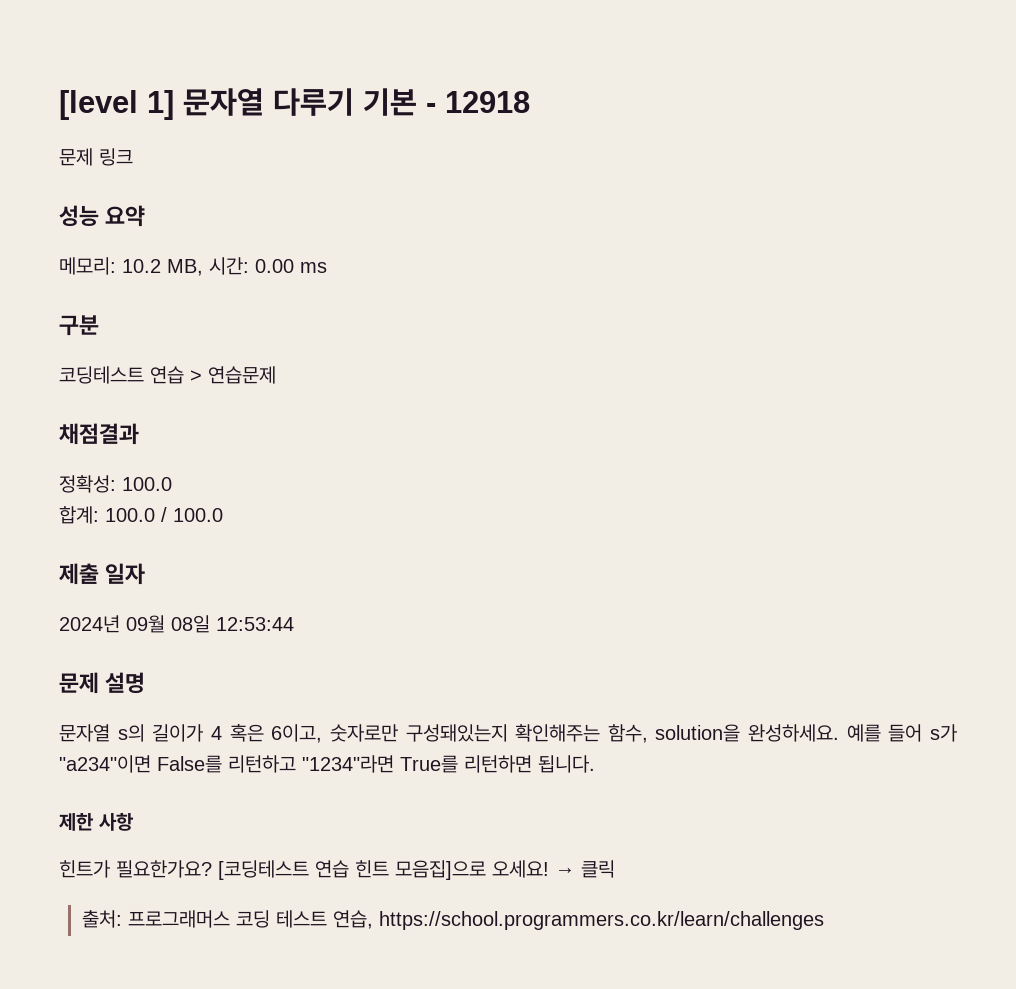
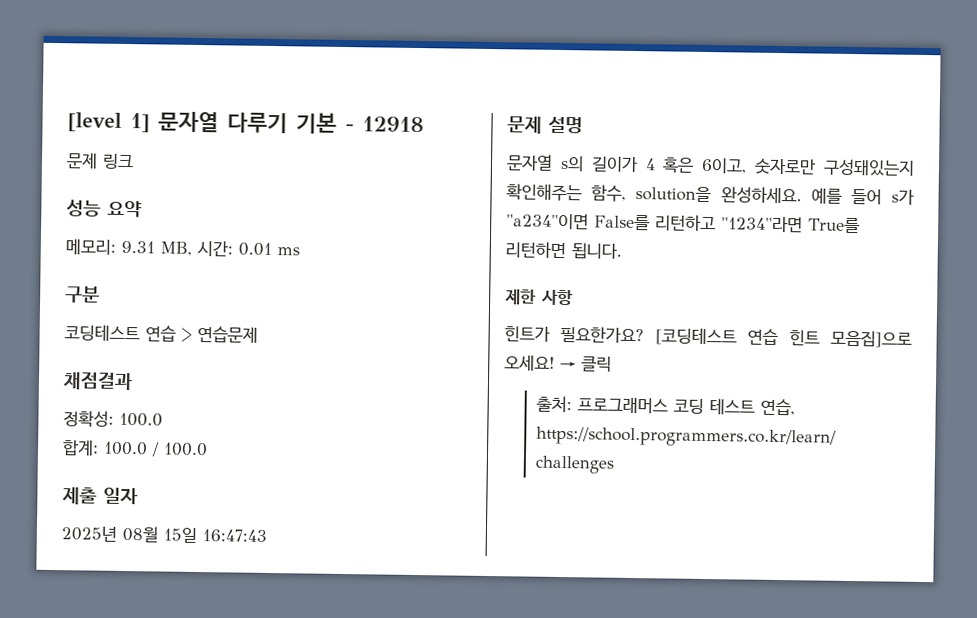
[122,259,161,273] 10.2 -> [121,240,155,254] 9.31
[255,259,294,273] 0.00 -> [238,242,272,257] 0.01
[59,615,294,633] 2024년 09월 08일 12:53:44 -> [61,525,267,543] 2025년 08월 15일 16:47:43

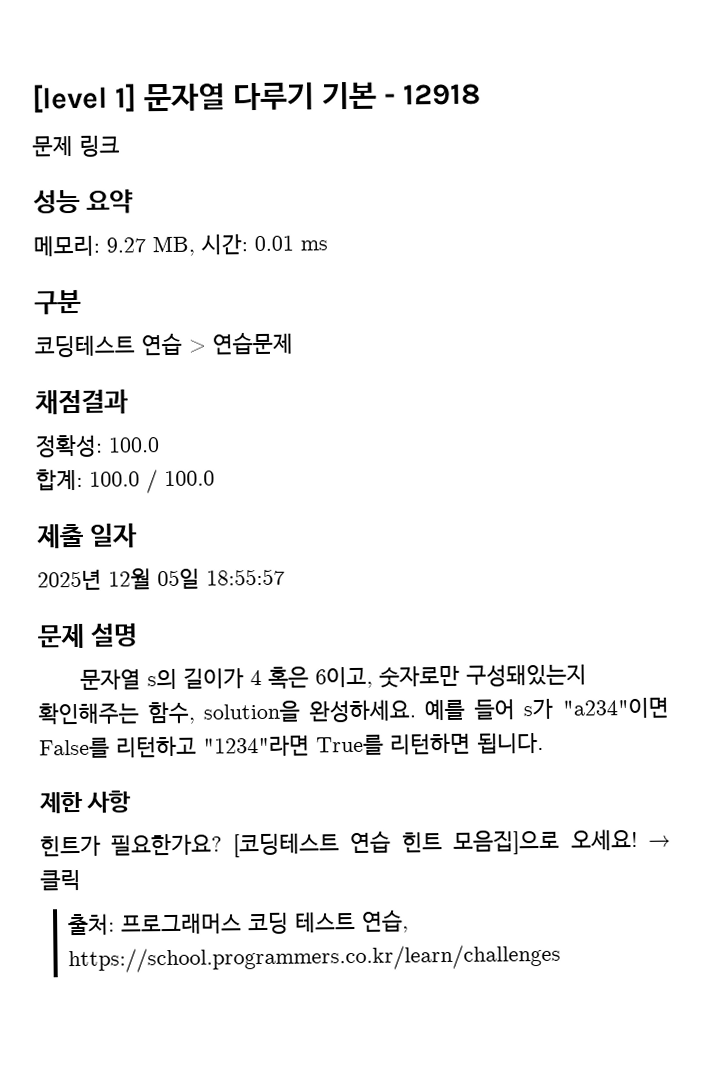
[121,240,155,254] 9.31 -> [106,237,146,253] 9.27
[122,525,267,543] 08월 15일 16:47:43 -> [108,568,285,590] 12월 05일 18:55:57

